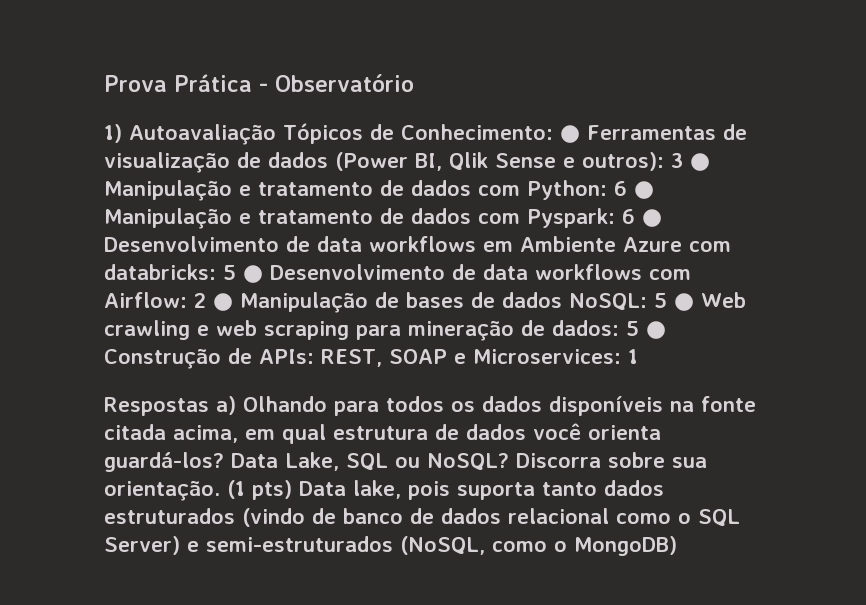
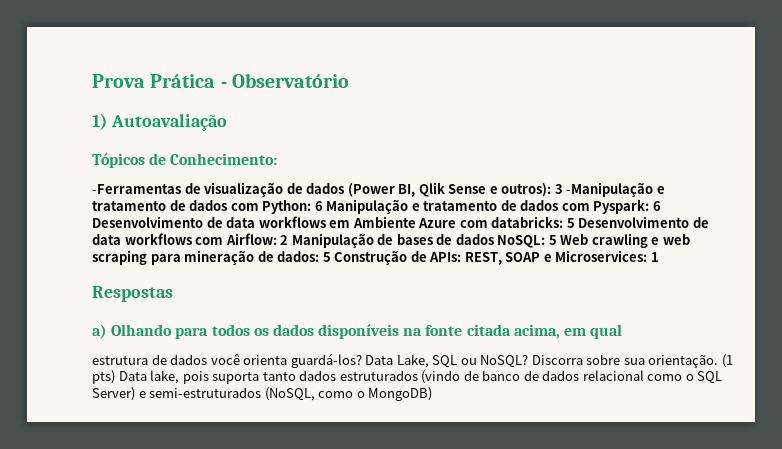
(276, 134) none -> (227, 122) //
[559,125,716,143] ● Ferramentas -> [92,184,181,194] // -Ferramentas
[690,153,710,171] [104,180,232,201] ● Manipulação -> [566,182,654,197] -Manipulação
[634,181,654,199] ● -> (323, 206) none
[642,209,662,227] ● -> (661, 206) none
[243,265,263,283] ● -> (575, 223) none
[213,293,233,311] ● -> (289, 240) none
[674,293,694,311] ● -> (557, 240) none
[646,321,666,339] ● -> (331, 257) none
(209, 406) none -> (173, 294) //
(326, 434) none -> (623, 331) //

